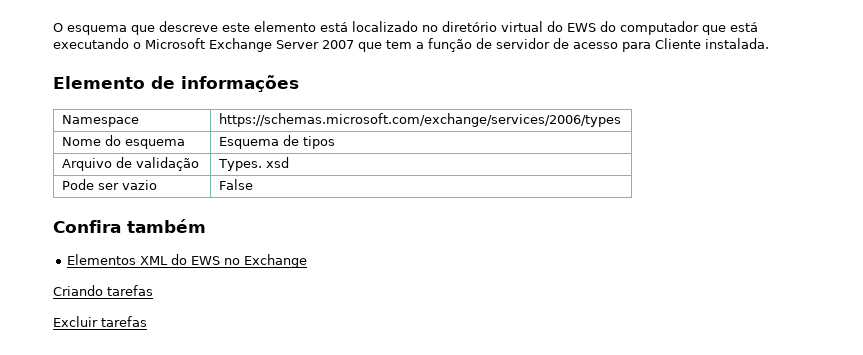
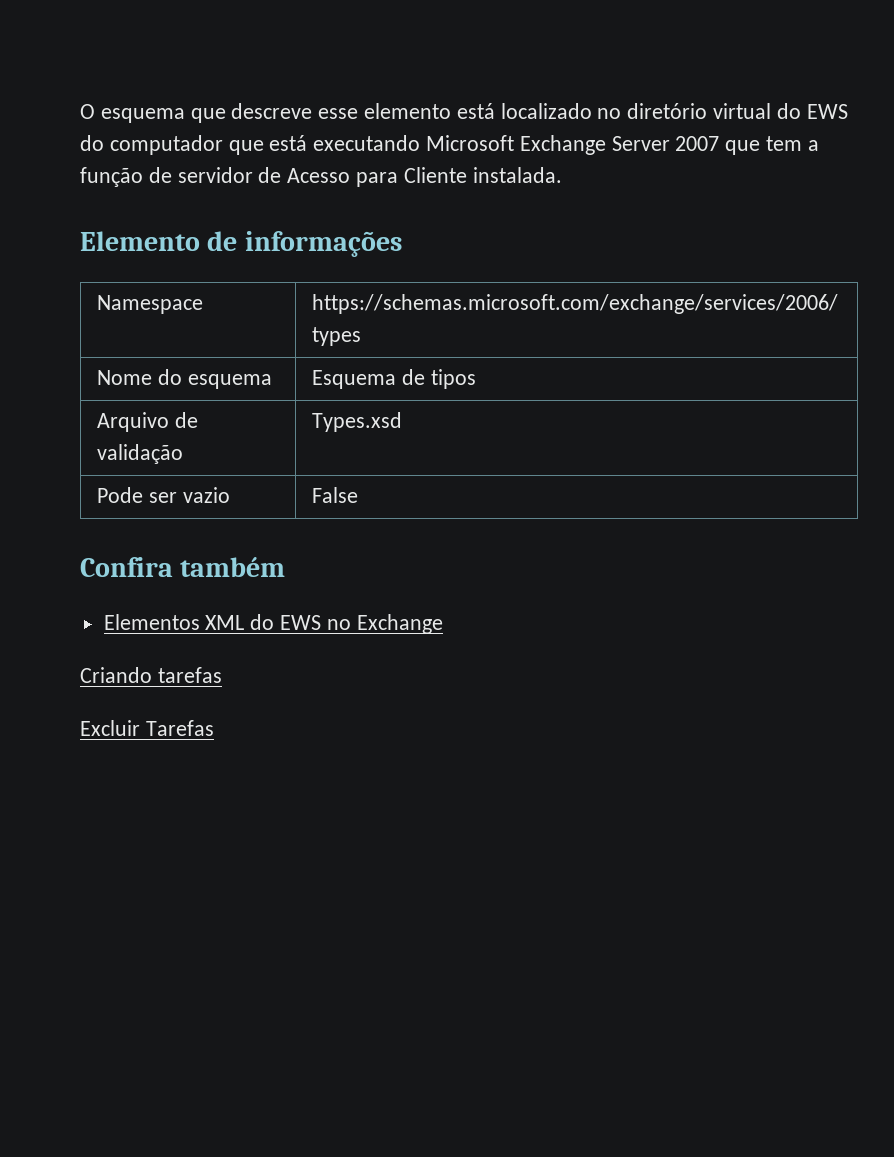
[222,23,250,32] este -> [318,108,359,119] esse
[133,42,141,49] o -> (421, 143) none
[573,42,618,49] acesso -> [287,168,351,183] Acesso
[218,157,290,171] Types. xsd -> [311,412,402,432] Types.xsd
[101,316,147,327] tarefas -> [145,720,214,736] Tarefas

